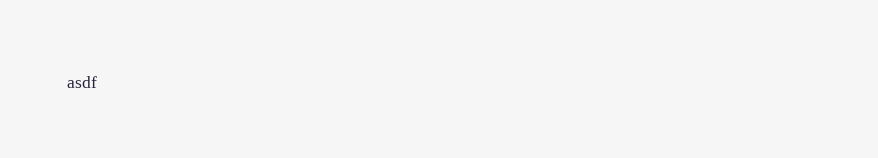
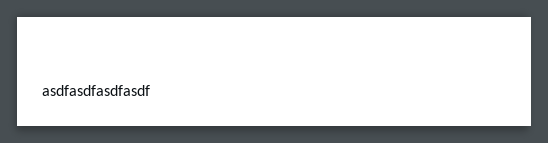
[67,76,97,88] asdf -> [42,85,150,96] asdfasdfasdfasdf

